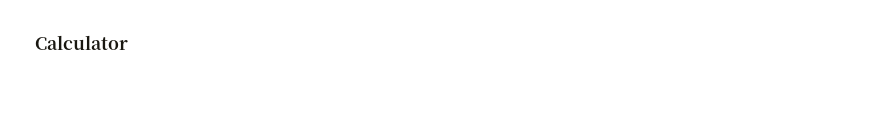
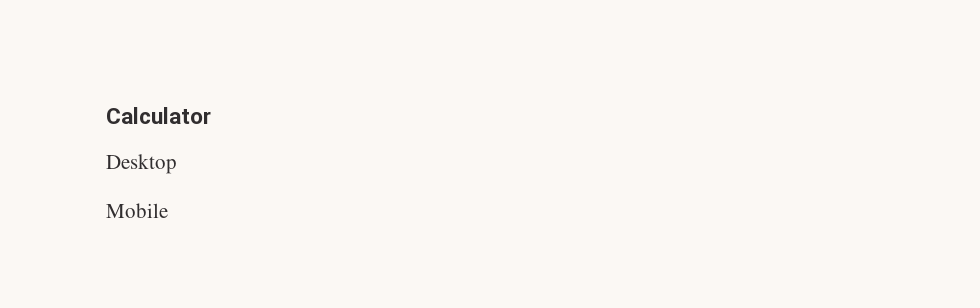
(128, 42) none -> [106,154,177,174] [106,203,168,218] // Desktop // Mobile

